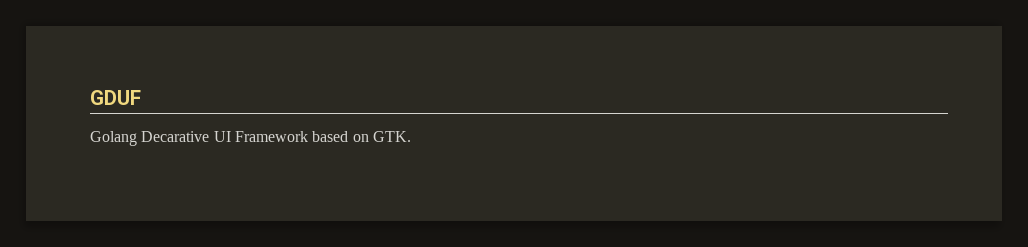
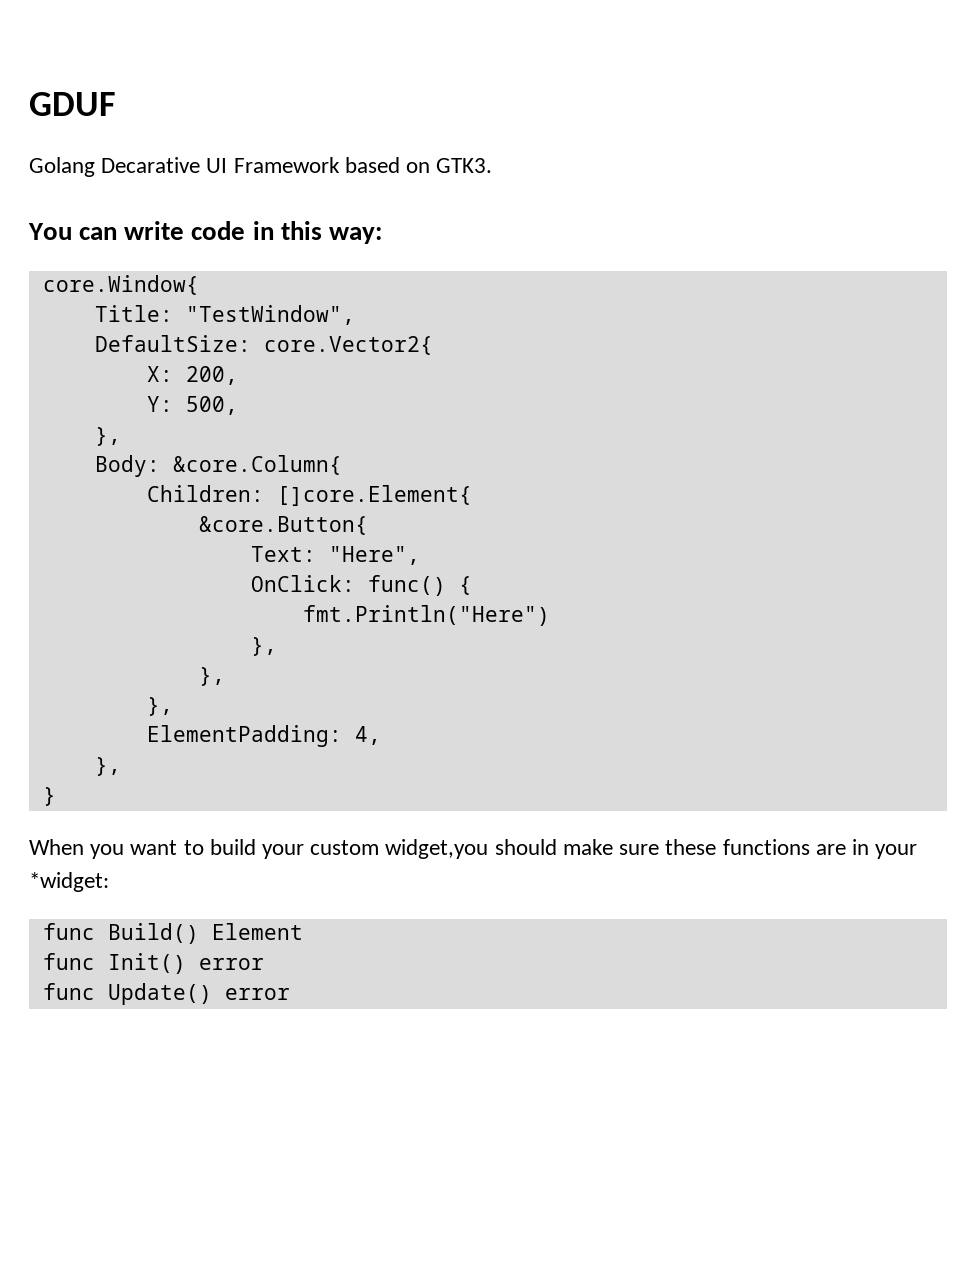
[372,131,411,142] GTK. -> [436,158,493,173] [28,221,382,244] [42,275,199,295] [94,305,355,325] [94,335,433,355] [146,366,238,385] [146,396,238,415] [94,427,121,446] [94,455,342,477] [146,485,472,506] [198,516,368,535] [250,546,420,565] [250,575,472,596] [302,605,550,626] [250,637,277,656] [198,667,225,686] [146,697,173,716] [146,725,381,747] [94,757,121,776] [42,787,56,806] [29,839,918,859] [29,872,109,892] [42,923,303,944] [42,953,264,974] [42,983,290,1005] GTK3. // You can write code in this way: // core.Window{ // Title: "TestWindow", // DefaultSize: core.Vector2{ // X: 200, // Y: 500, // }, // Body: &core.Column{ // Children: []core.Element{ // &core.Button{ // Text: "Here", // OnClick: func() { // fmt.Println("Here") // }, // }, // }, // ElementPadding: 4, // }, // } // When you want to build your custom widget,you should make sure these functions are in your *widget: // func Build() Element // func Init() error // func Update() error

